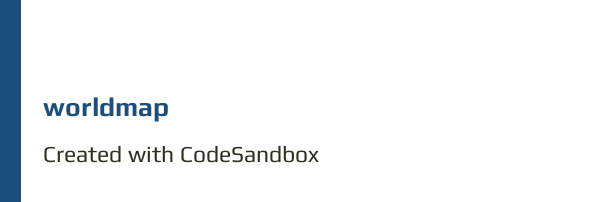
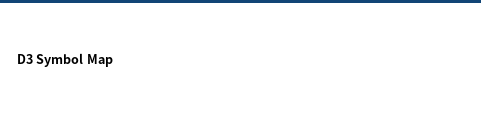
[43,97,169,122] [43,145,320,163] worldmap // Created with CodeSandbox -> [17,53,113,67] D3 Symbol Map

